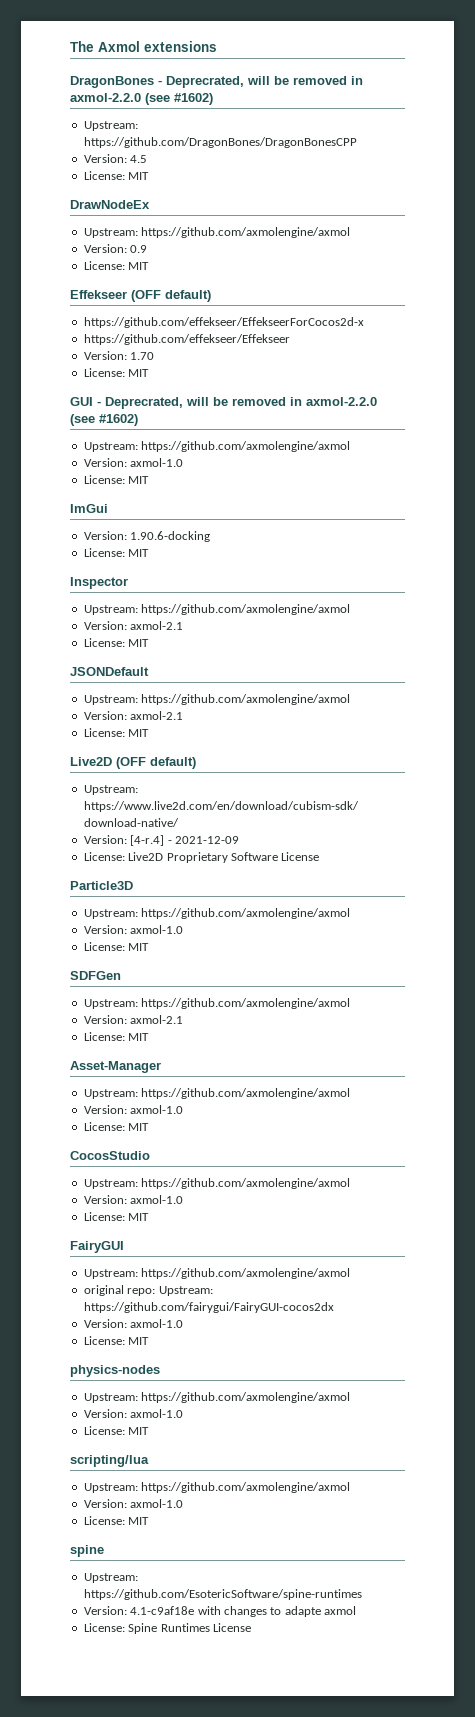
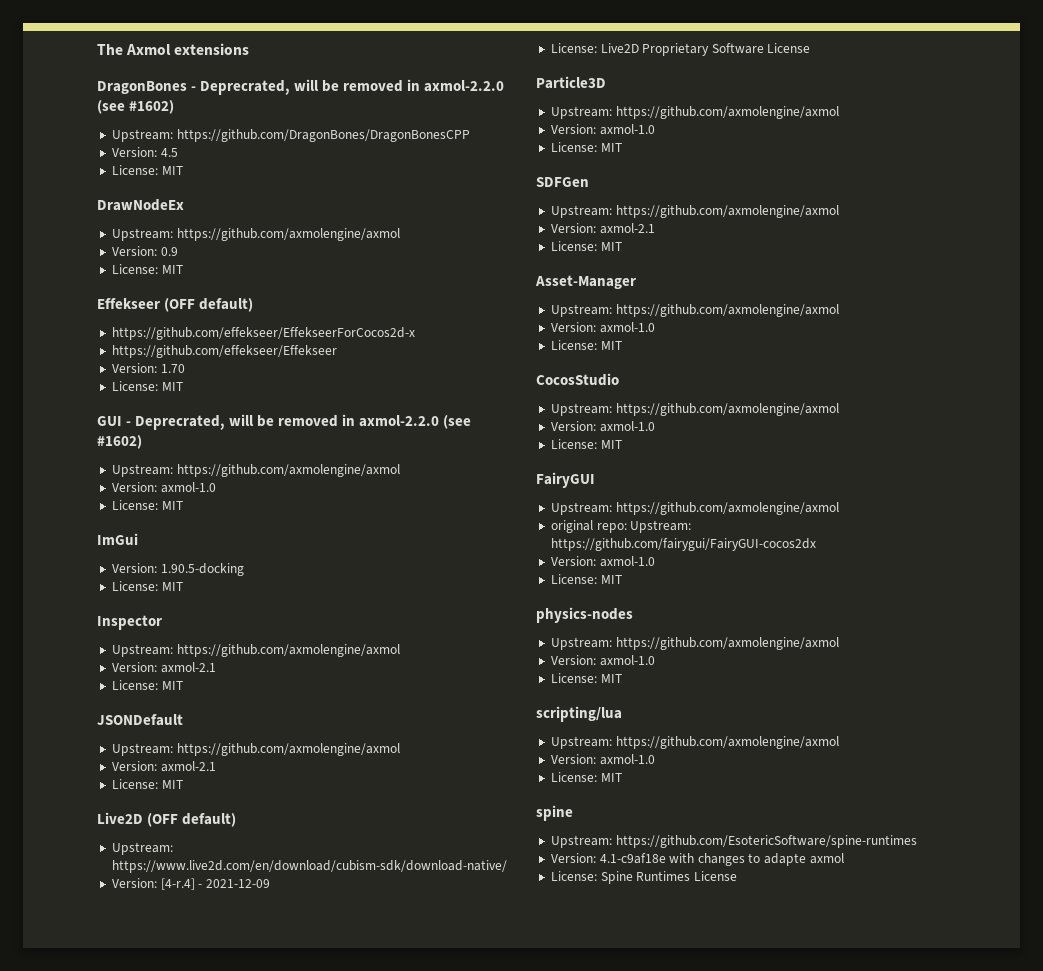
[130,531,211,542] 1.90.6-docking -> [160,563,244,576] 1.90.5-docking

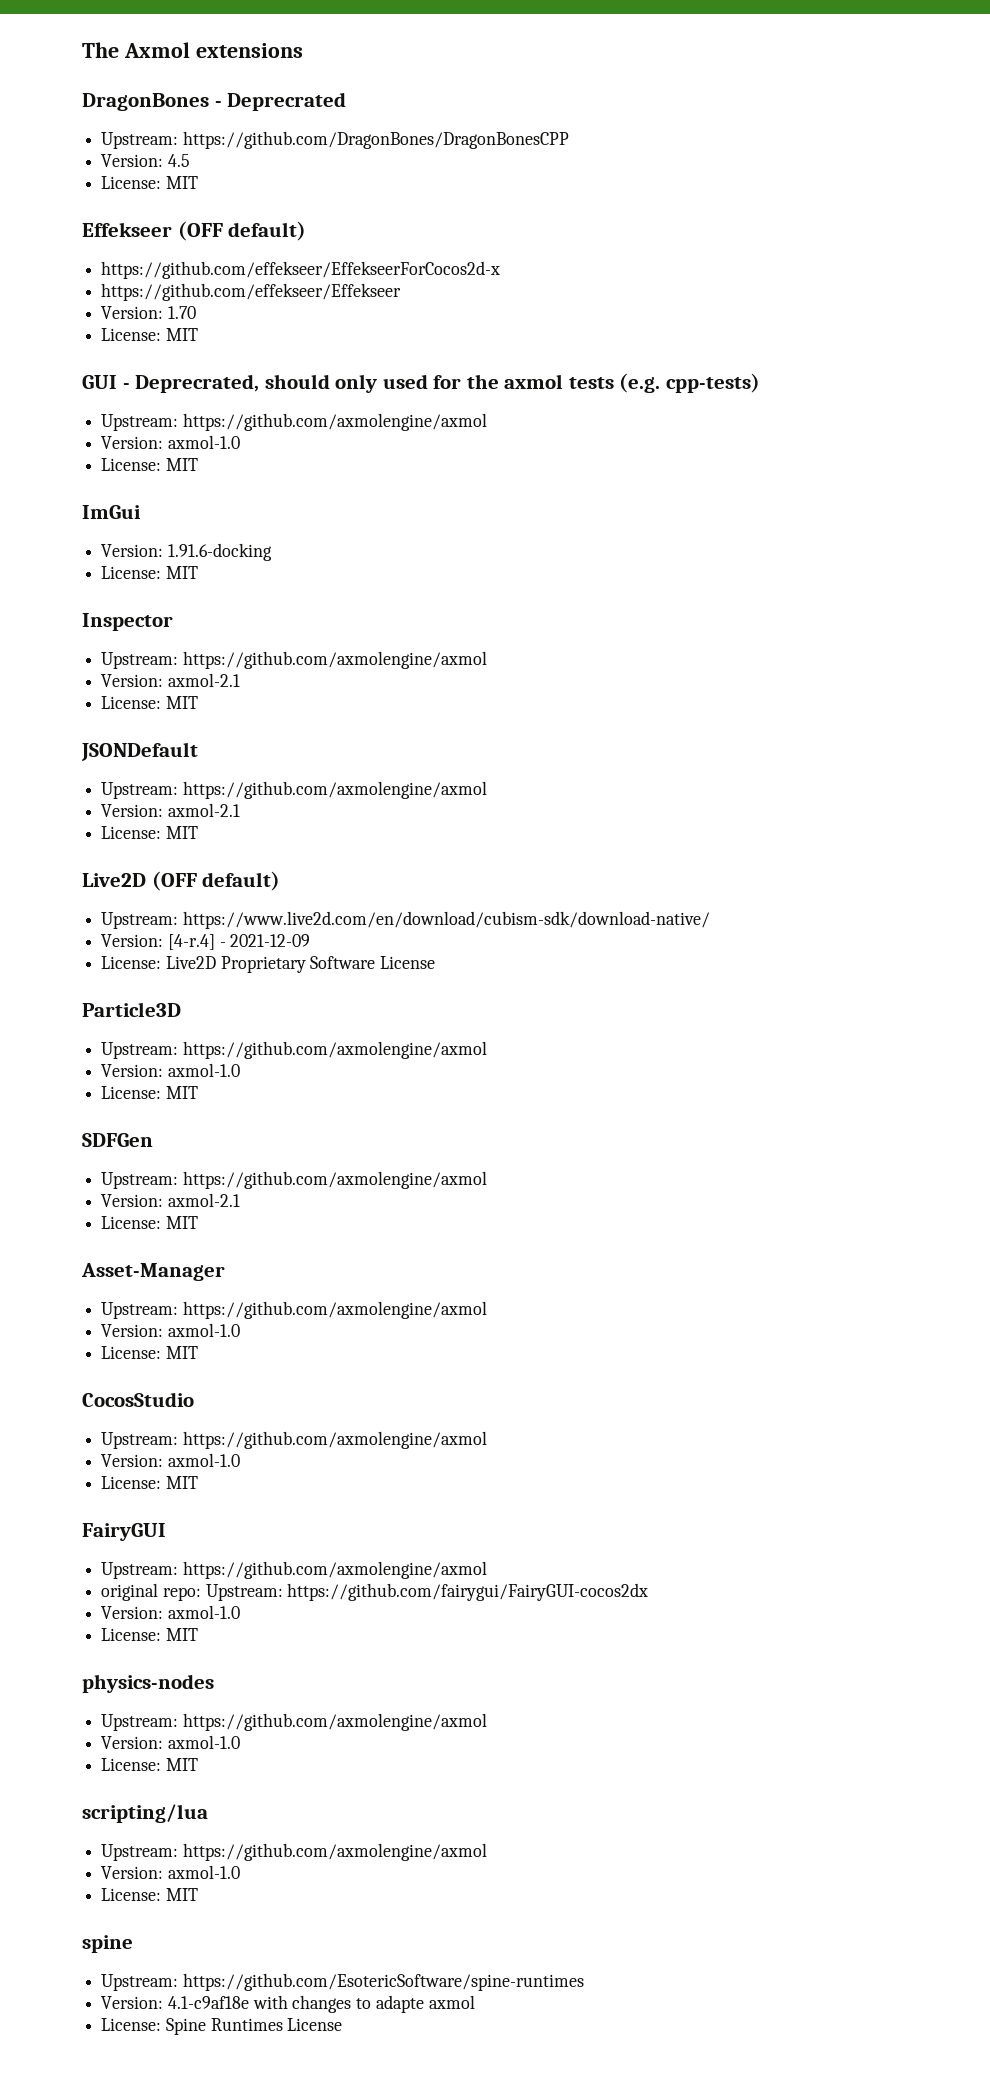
[200,79,505,95] [97,100,175,114] Deprecrated, will be removed in axmol-2.2.0 (see #1602) -> [227,92,347,111] Deprecrated
[97,199,184,211] [111,228,400,241] [111,246,178,256] [111,264,183,274] // DrawNodeEx // Upstream: https://github.com/axmolengine/axmol // Version: 0.9 // License: MIT -> (198, 182) none
[229,414,472,429] [97,435,142,449] will be removed in axmol-2.2.0 (see #1602) -> [264,373,760,393] should only used for the axmol tests (e.g. cpp-tests)
[160,563,244,576] 1.90.5-docking -> [167,543,272,561] 1.91.6-docking

